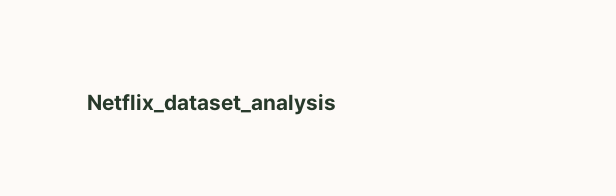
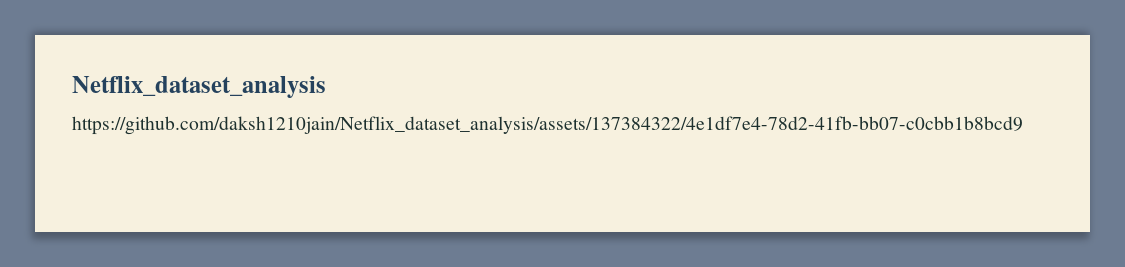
(336, 104) none -> [72,116,1023,135] // https://github.com/daksh1210jain/Netflix_dataset_analysis/assets/137384322/4e1df7e4-78d2-41fb-bb07-c0cbb1b8bcd9

